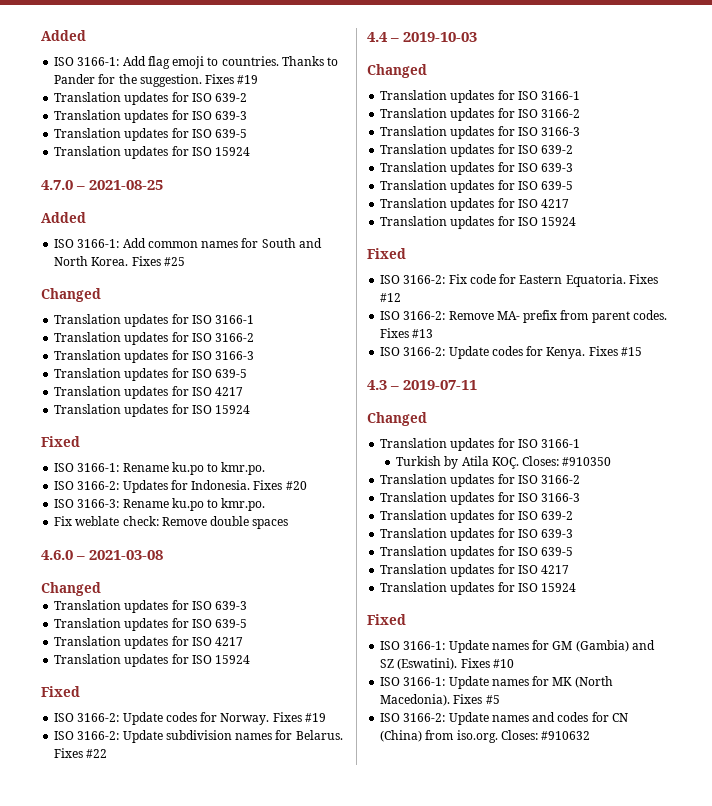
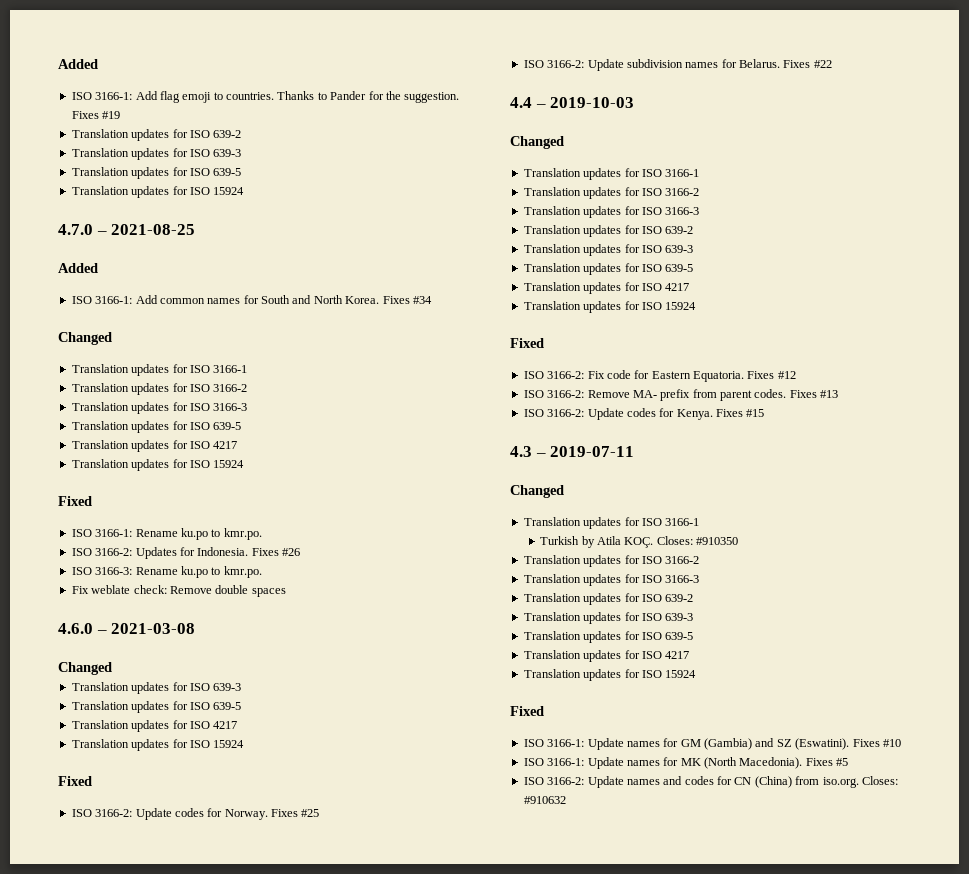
[163,257,185,266] #25 -> [412,296,432,304] #34
[285,481,307,490] #20 -> [282,548,300,556] #26
[304,713,326,722] #19 -> [301,809,320,817] #25

